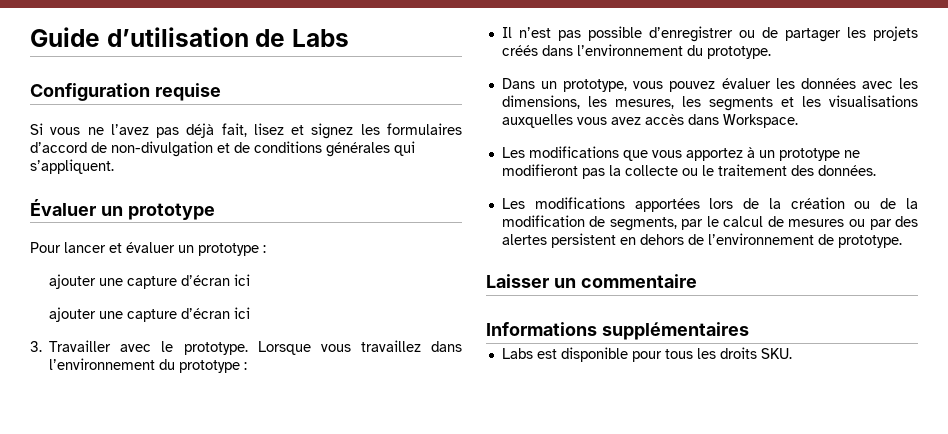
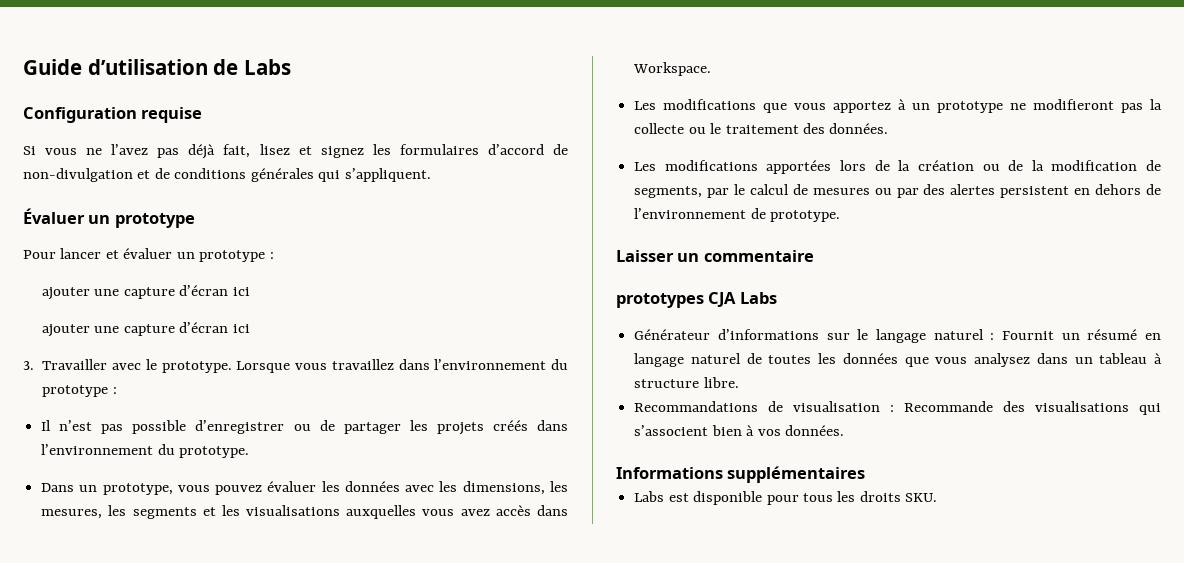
(697, 281) none -> [616,292,777,308] [634,329,1161,343] [634,353,1162,367] [634,377,739,388] [634,401,1161,415] [634,425,844,436] // prototypes CJA Labs // Générateur d’informations sur le langage naturel : Fournit un résumé en langage naturel de toutes les données que vous analysez dans un tableau à structure libre. // Recommandations de visualisation : Recommande des visualisations qui s’associent bien à vos données.

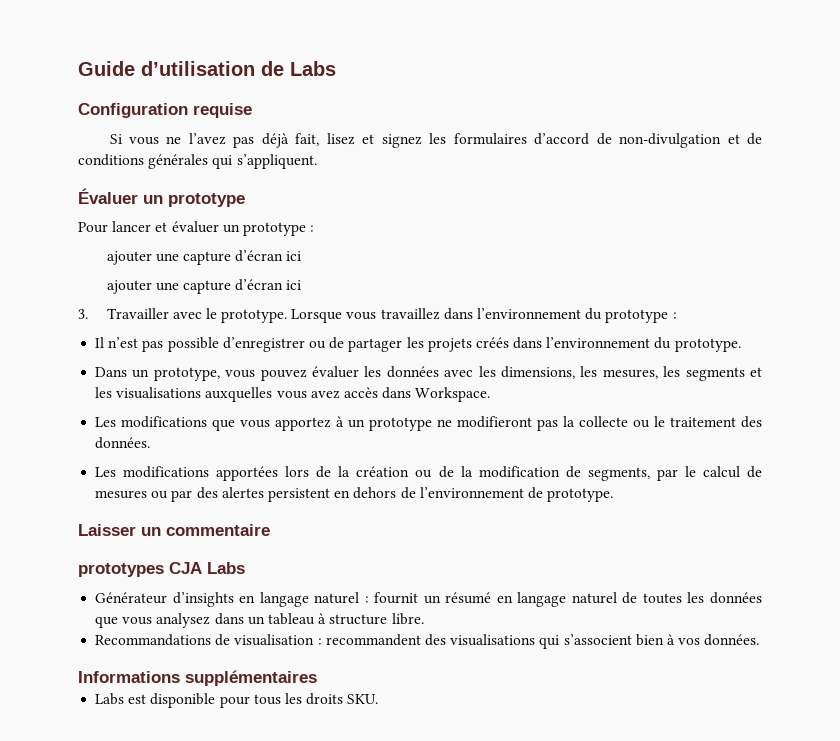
[717,329,869,340] d’informations sur le -> [172,592,256,607] d’insights en
[1001,331,1054,340] Fournit -> [374,592,419,604] fournit
[904,401,994,412] Recommande -> [325,634,421,646] recommandent

